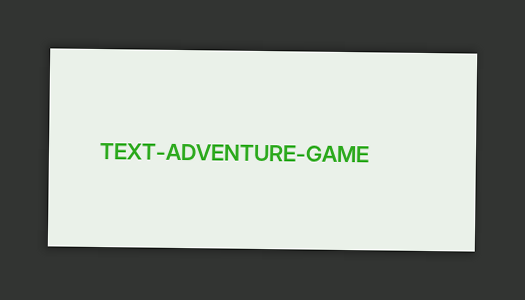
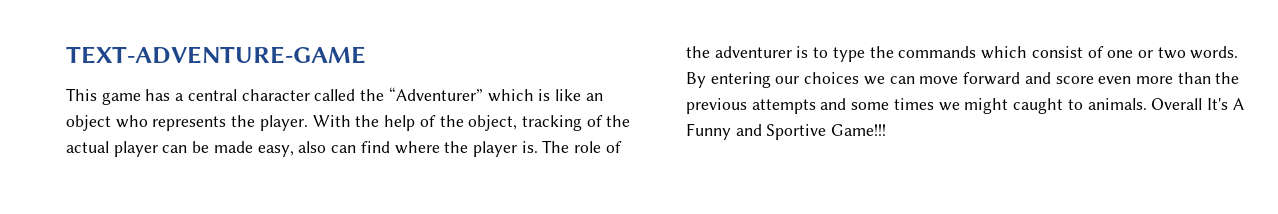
(370, 153) none -> [66,87,603,105] [66,115,631,131] [66,140,622,157] [686,46,1239,62] [686,72,1240,88] [686,98,1244,114] [686,123,887,140] // This game has a central character called the “Adventurer” which is like an object who represents the player. With the help of the object, tracking of the actual player can be made easy, also can find where the player is. The role of the adventurer is to type the commands which consist of one or two words. By entering our choices we can move forward and score even more than the previous attempts and some times we might caught to animals. Overall It's A Funny and Sportive Game!!!

